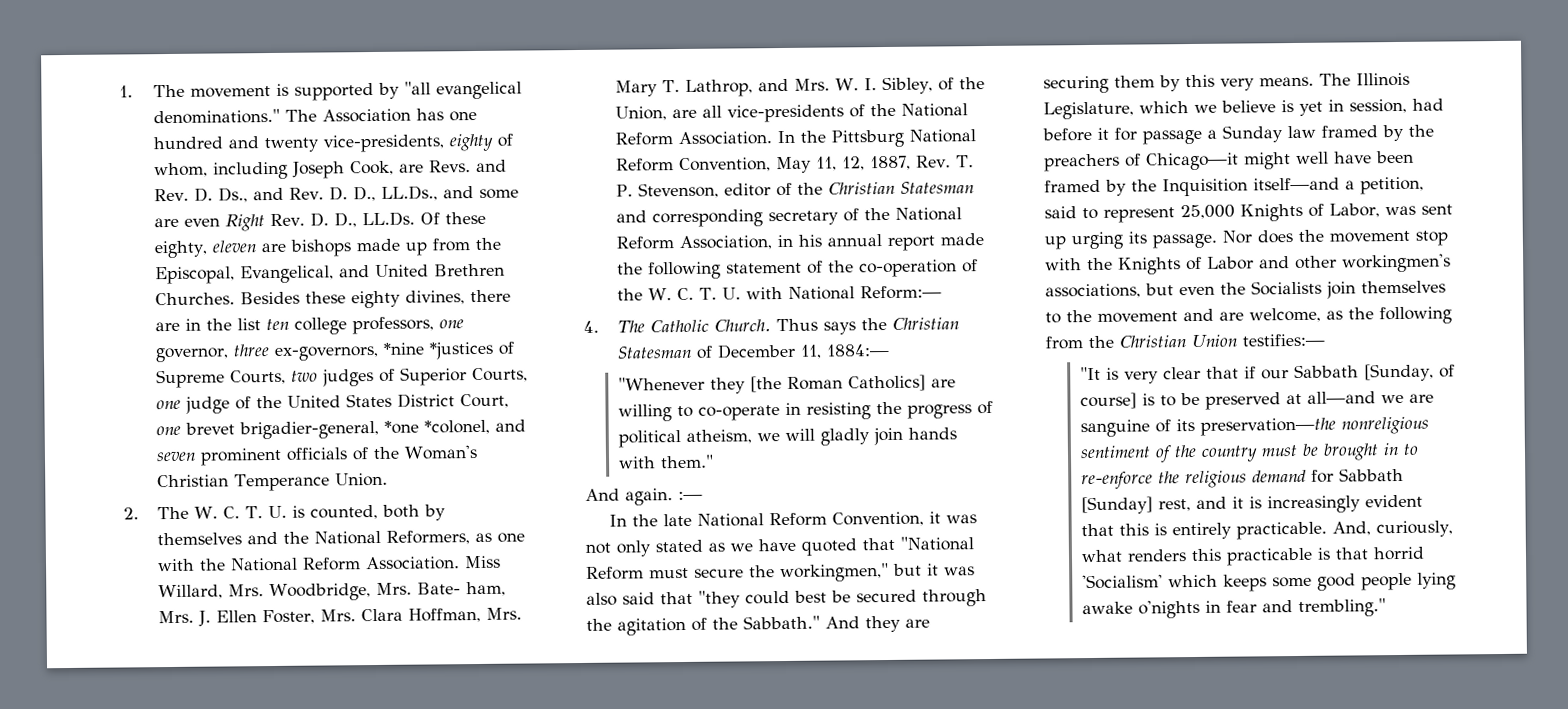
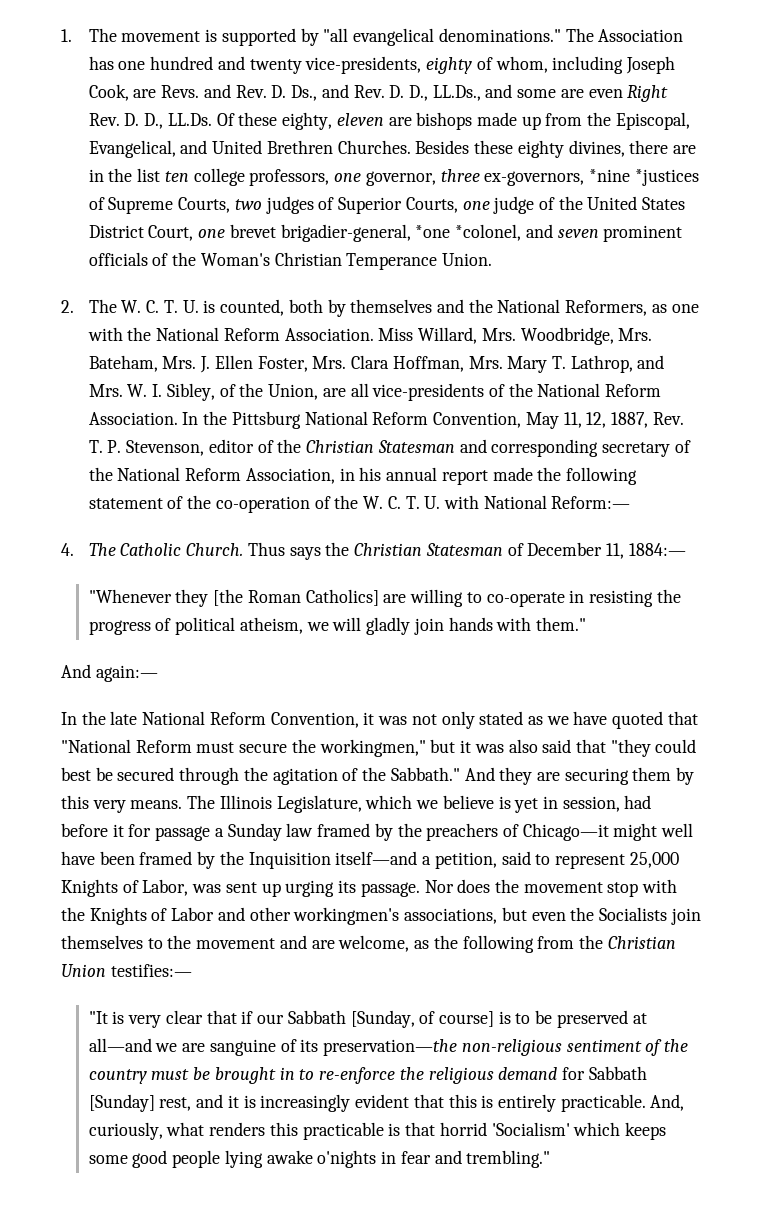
[416,581,506,597] Bate- ham, -> [88,355,158,372] Bateham,
[625,488,703,506] again. :— -> [95,665,158,682] again:—
[1340,416,1429,435] nonreligious -> [461,1039,562,1056] non-religious

